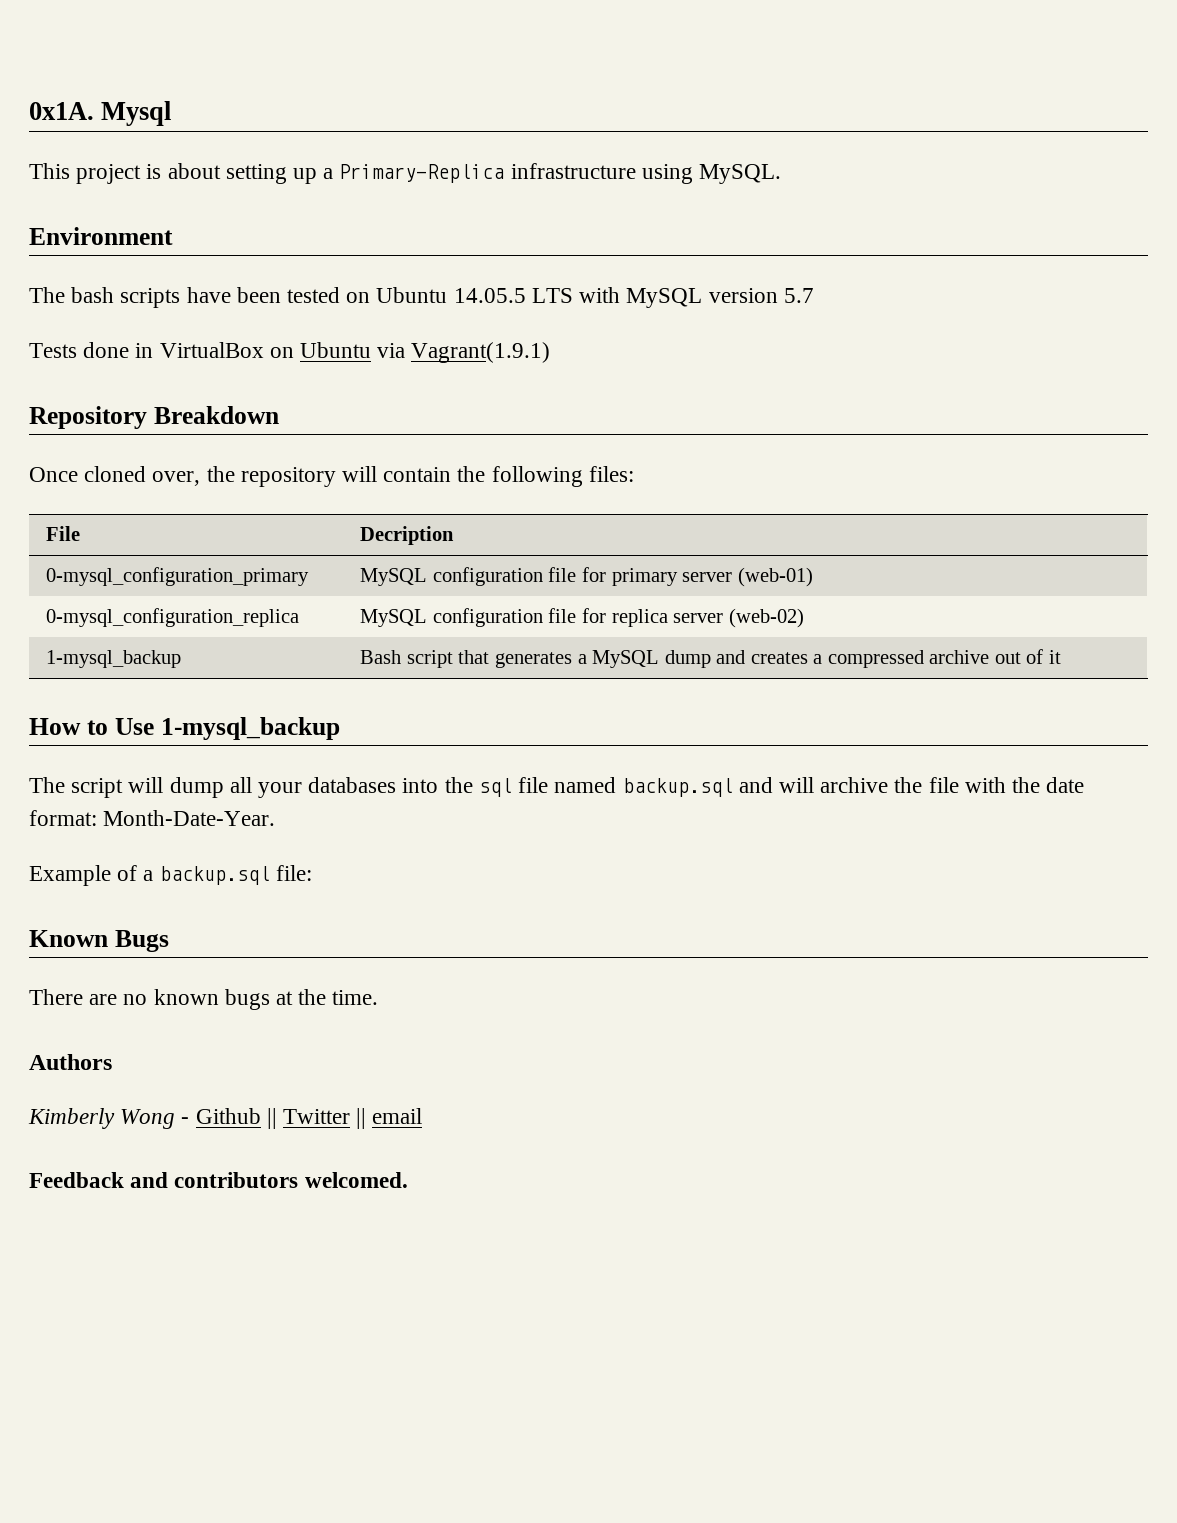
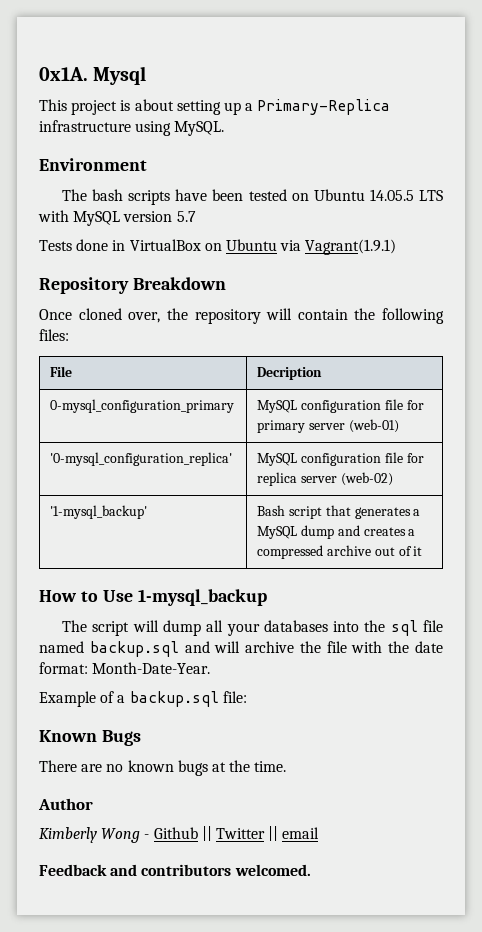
[46,608,300,627] 0-mysql_configuration_replica -> [50,452,233,466] '0-mysql_configuration_replica'
[46,650,182,668] 1-mysql_backup -> [50,505,148,519] '1-mysql_backup'
[29,1054,112,1070] Authors -> [38,798,93,810] Author

